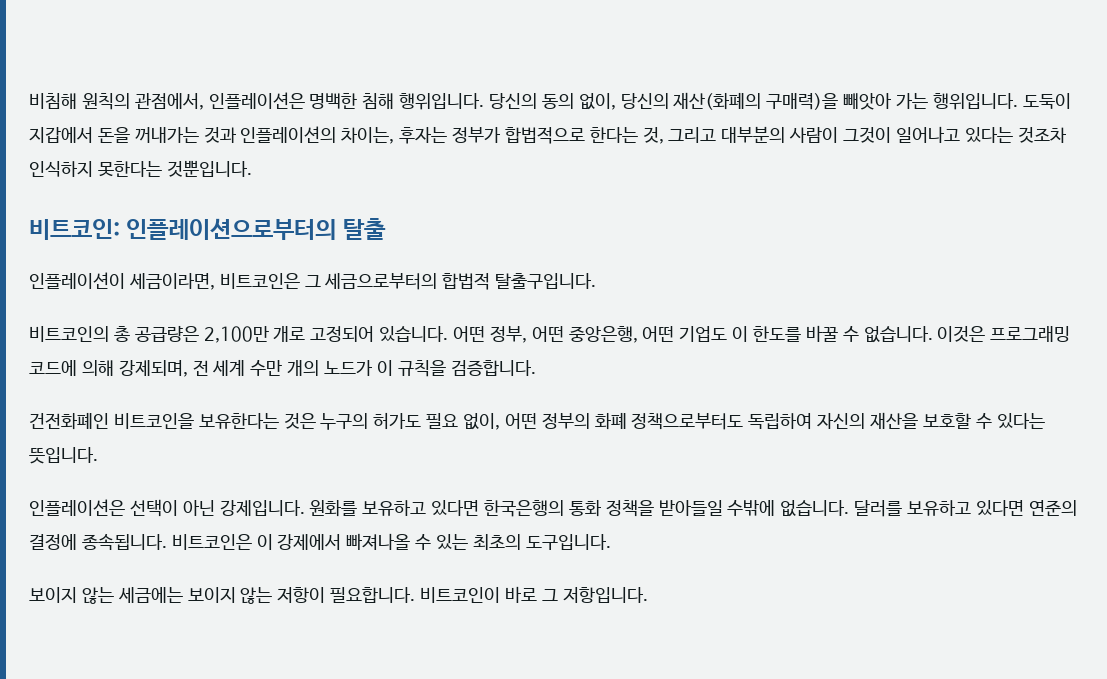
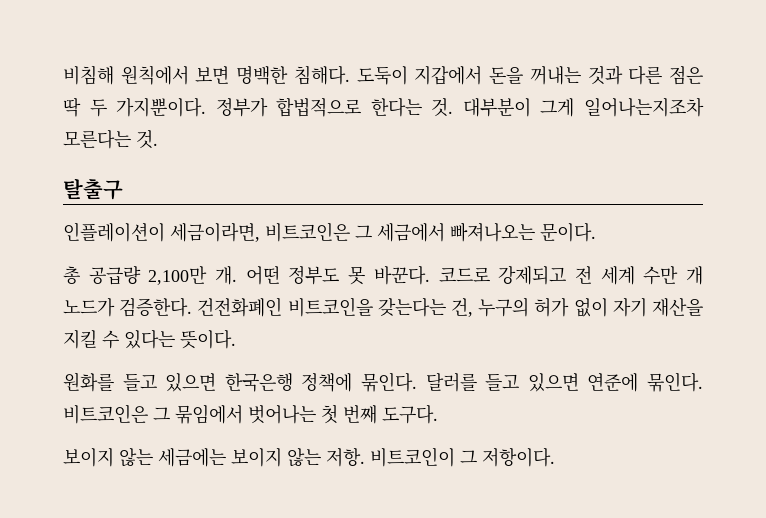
[81,92,1071,110] [29,126,1067,144] [29,160,252,177] [29,218,386,240] [29,272,597,290] [29,325,1071,343] [29,359,536,377] [29,412,1045,430] [29,447,98,464] [29,499,1077,517] [29,533,611,551] 원칙의 관점에서, 인플레이션은 명백한 침해 행위입니다. 당신의 동의 없이, 당신의 재산(화폐의 구매력)을 빼앗아 가는 행위입니다. 도둑이 지갑에서 돈을 꺼내가는 것과 인플레이션의 차이는, 후자는 정부가 합법적으로 한다는 것, 그리고 대부분의 사람이 그것이 일어나고 있다는 것조차 인식하지 못한다는 것뿐입니다. // 비트코인: 인플레이션으로부터의 탈출 // 인플레이션이 세금이라면, 비트코인은 그 세금으로부터의 합법적 탈출구입니다. // 비트코인의 총 공급량은 2,100만 개로 고정되어 있습니다. 어떤 정부, 어떤 중앙은행, 어떤 기업도 이 한도를 바꿀 수 없습니다. 이것은 프로그래밍 코드에 의해 강제되며, 전 세계 수만 개의 노드가 이 규칙을 검증합니다. // 건전화폐인 비트코인을 보유한다는 것은 누구의 허가도 필요 없이, 어떤 정부의 화폐 정책으로부터도 독립하여 자신의 재산을 보호할 수 있다는 뜻입니다. // 인플레이션은 선택이 아닌 강제입니다. 원화를 보유하고 있다면 한국은행의 통화 정책을 받아들일 수밖에 없습니다. 달러를 보유하고 있다면 연준의 결정에 종속됩니다. 비트코인은 이 강제에서 빠져나올 수 있는 최초의 도구입니다. -> [120,65,704,85] [63,97,704,117] [63,129,158,149] [63,178,123,200] [63,222,596,242] [63,265,704,285] [63,297,703,317] [63,329,236,349] [63,372,704,392] [63,404,438,424] 원칙에서 보면 명백한 침해다. 도둑이 지갑에서 돈을 꺼내는 것과 다른 점은 딱 두 가지뿐이다. 정부가 합법적으로 한다는 것. 대부분이 그게 일어나는지조차 모른다는 것. // 탈출구 // 인플레이션이 세금이라면, 비트코인은 그 세금에서 빠져나오는 문이다. // 총 공급량 2,100만 개. 어떤 정부도 못 바꾼다. 코드로 강제되고 전 세계 수만 개 노드가 검증한다. 건전화폐인 비트코인을 갖는다는 건, 누구의 허가 없이 자기 재산을 지킬 수 있다는 뜻이다. // 원화를 들고 있으면 한국은행 정책에 묶인다. 달러를 들고 있으면 연준에 묶인다. 비트코인은 그 묶임에서 벗어나는 첫 번째 도구다.
[277,586,648,603] 저항이 필요합니다. 비트코인이 바로 그 저항입니다. -> [326,447,555,467] 저항. 비트코인이 그 저항이다.

